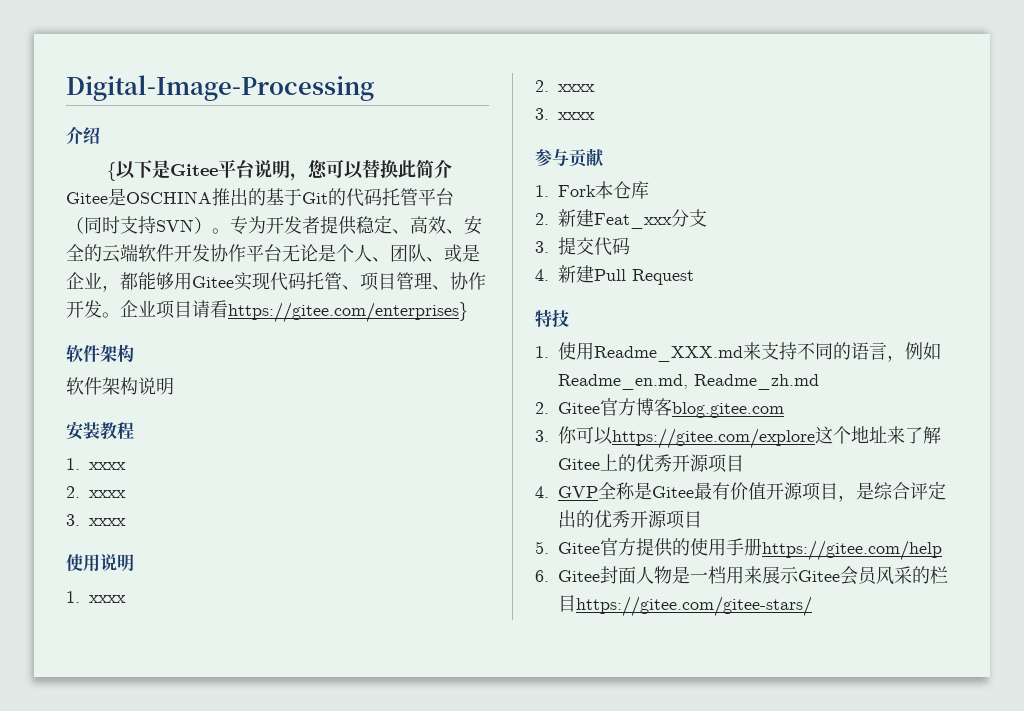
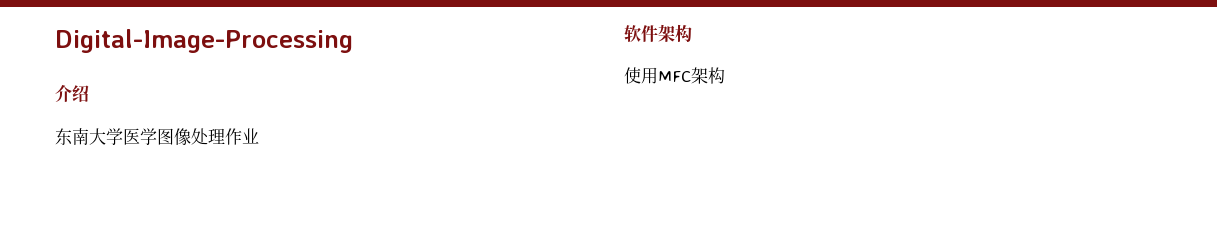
[107,159,453,181] [66,188,454,207] [66,215,482,235] [66,244,480,263] [66,272,486,292] [66,300,468,323] [66,344,134,362] [66,377,174,395] [66,421,134,440] [66,458,126,470] [66,486,126,498] [66,514,126,526] [66,554,134,572] [66,591,126,603] [535,80,595,92] [535,108,595,120] [535,148,604,168] [535,181,649,199] [535,209,707,229] [535,237,630,256] [535,265,694,285] [535,309,569,327] [535,342,941,362] [558,374,819,390] [535,398,784,418] [535,426,941,449] [558,454,744,473] [535,481,946,502] [558,510,702,529] [535,538,942,561] [535,566,948,585] [558,595,812,617] {以下是Gitee平台说明，您可以替换此简介Gitee是OSCHINA推出的基于Git的代码托管平台（同时支持SVN）。专为开发者提供稳定、高效、安全的云端软件开发协作平台无论是个人、团队、或是企业，都能够用Gitee实现代码托管、项目管理、协作开发。企业项目请看https://gitee.com/enterprises} // 软件架构 // 软件架构说明 // 安装教程 // 1. xxxx // 2. xxxx // 3. xxxx // 使用说明 // 1. xxxx // 2. xxxx // 3. xxxx // 参与贡献 // 1. Fork本仓库 // 2.新建Feat_xxx分支 // 3.提交代码 // 4.新建Pull Request // 特技 // 1.使用Readme_XXX.md来支持不同的语言，例如Readme_en.md, Readme_zh.md // 2. Gitee官方博客blog.gitee.com // 3.你可以https://gitee.com/explore这个地址来了解Gitee上的优秀开源项目 // 4. GVP全称是Gitee最有价值开源项目，是综合评定出的优秀开源项目 // 5. Gitee官方提供的使用手册https://gitee.com/help // 6. Gitee封面人物是一档用来展示Gitee会员风采的栏目https://gitee.com/gitee-stars/ -> [55,128,259,146] [624,24,692,42] [624,67,725,84] 东南大学医学图像处理作业 // 软件架构 // 使用MFC架构

